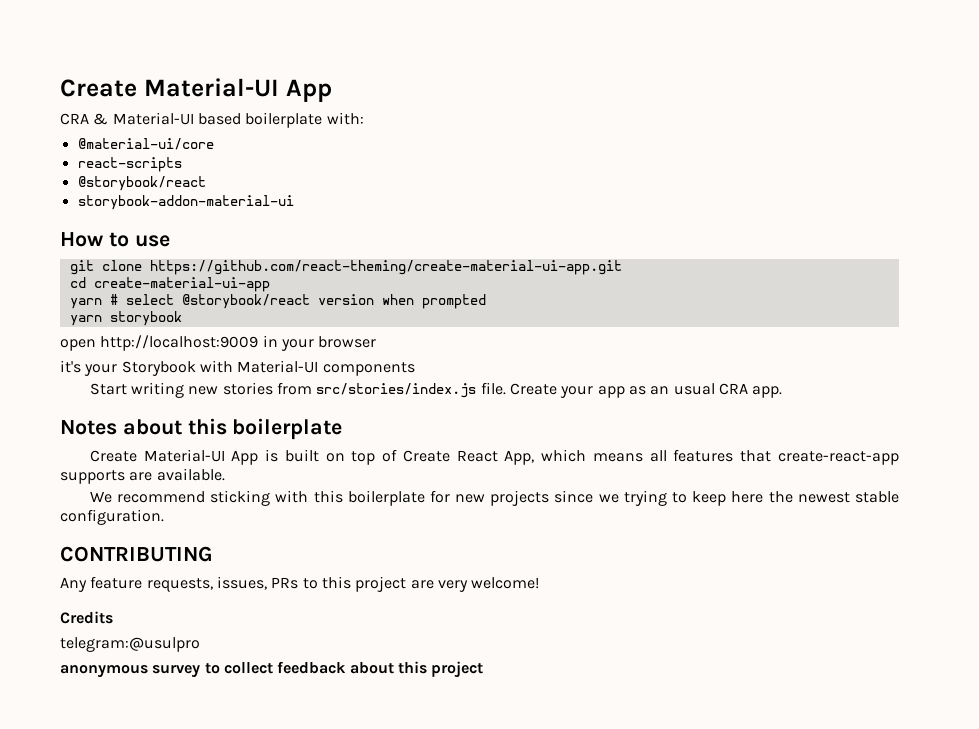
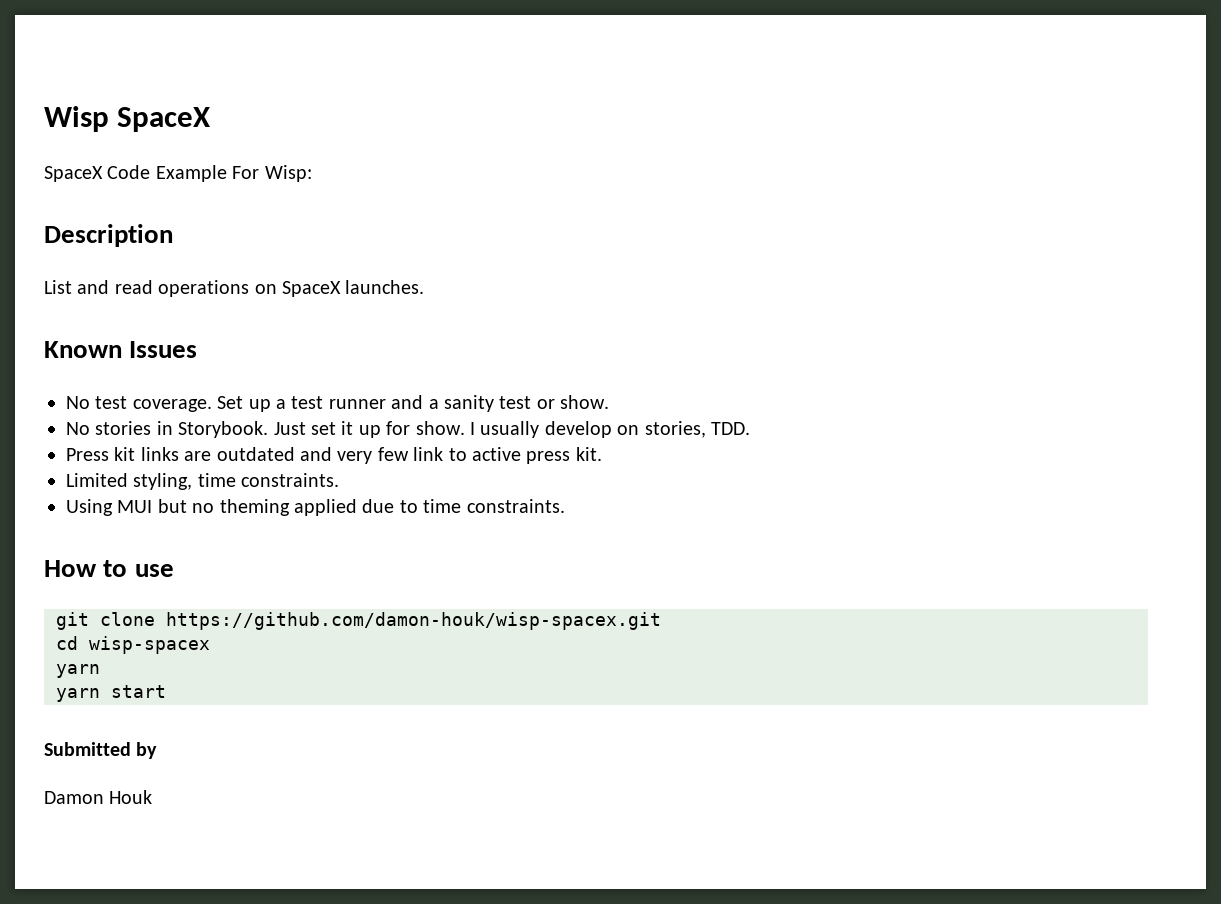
[60,78,332,102] [60,112,364,128] [77,138,214,150] [77,157,182,172] [77,176,206,191] [77,195,294,210] Create Material-UI App // CRA & Material-UI based boilerplate with: // @material-ui/core // react-scripts // @storybook/react // storybook-addon-material-ui -> [44,106,211,132] [44,165,312,182] [44,224,173,247] [44,280,425,297] [44,341,198,358] [66,395,610,412] [66,421,750,438] [66,447,602,464] [66,473,340,490] [66,499,565,516] Wisp SpaceX // SpaceX Code Example For Wisp: // Description // List and read operations on SpaceX launches. // Known Issues // No test coverage. Set up a test runner and a sanity test or show. // No stories in Storybook. Just set it up for show. I usually develop on stories, TDD. // Press kit links are outdated and very few link to active press kit. // Limited styling, time constraints. // Using MUI but no theming applied due to time constraints.
[149,260,622,275] https://github.com/react-theming/create-material-ui-app.git -> [166,612,661,630] https://github.com/damon-houk/wisp-spacex.git
[93,277,270,292] [69,294,486,309] [69,311,182,326] [60,335,377,351] [60,360,415,376] [89,382,783,398] [60,418,343,440] [89,449,900,465] [60,468,225,484] [89,490,899,506] [60,509,164,525] [60,546,213,562] [60,576,540,592] [60,611,113,624] [60,637,200,652] [60,661,484,678] create-material-ui-app // yarn # select @storybook/react version when prompted // yarn storybook // open http://localhost:9009 in your browser // it's your Storybook with Material-UI components // Start writing new stories from src/stories/index.js file. Create your app as an usual CRA app. // Notes about this boilerplate // Create Material-UI App is built on top of Create React App, which means all features that create-react-app supports are available. // We recommend sticking with this boilerplate for new projects since we trying to keep here the newest stable configuration. // CONTRIBUTING // Any feature requests, issues, PRs to this project are very welcome! // Credits // telegram:@usulpro // anonymous survey to collect feedback about this project -> [89,636,210,654] [56,664,100,678] [56,685,166,702] [44,742,158,759] [44,790,153,804] wisp-spacex // yarn // yarn start // Submitted by // Damon Houk

